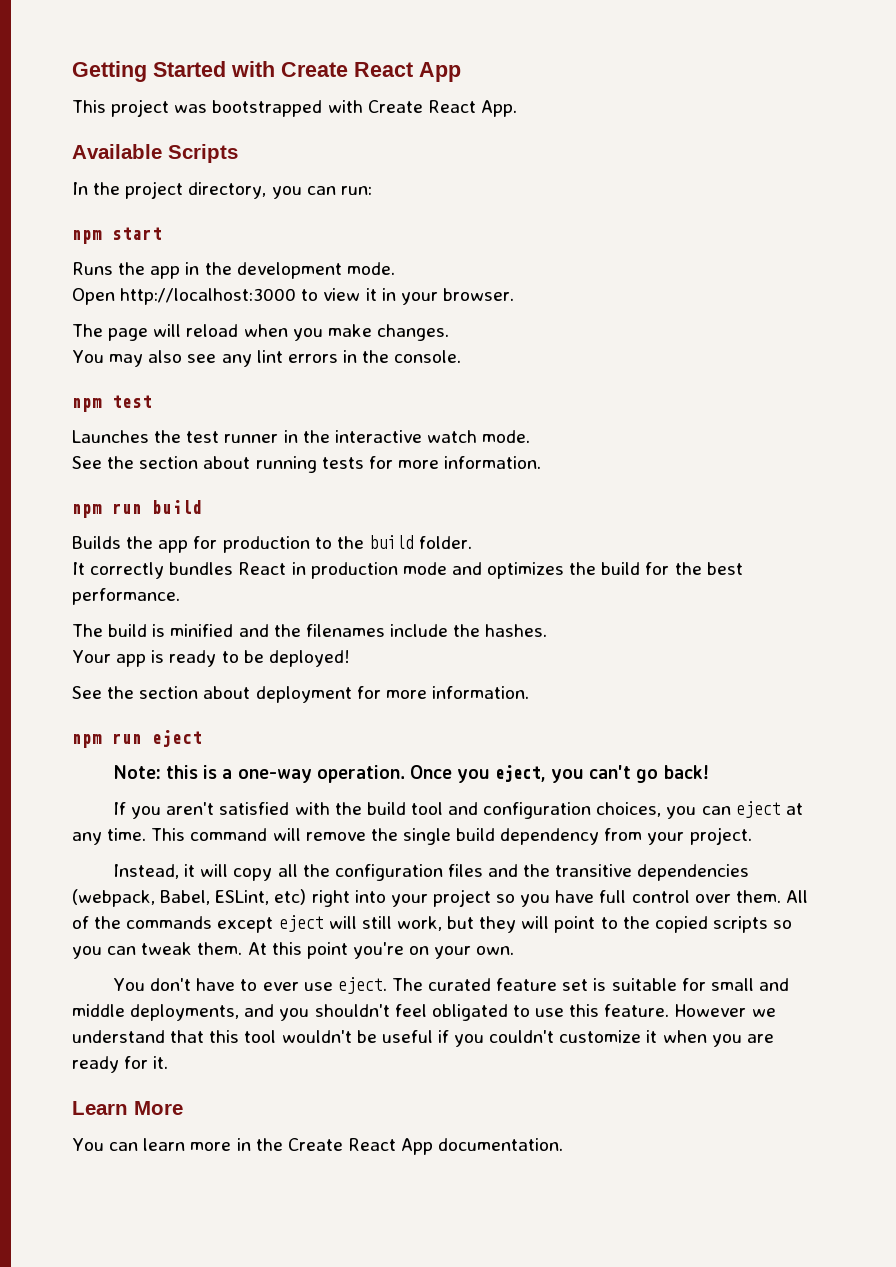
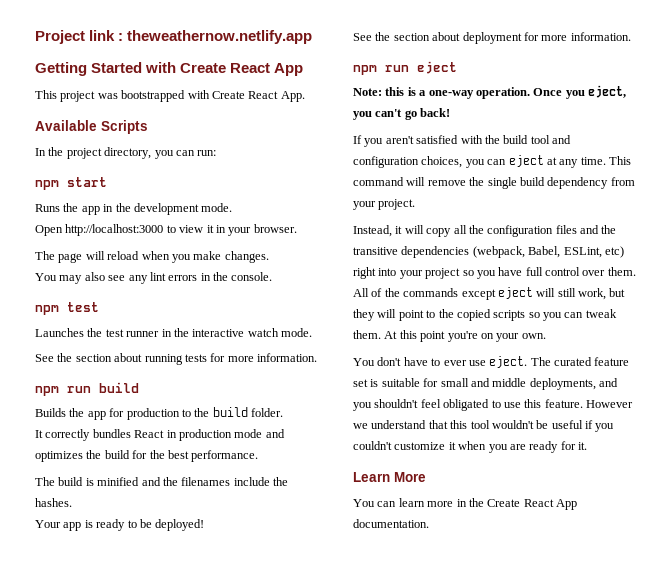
(72, 71) none -> [35,30,313,44] Project link : theweathernow.netlify.app //

